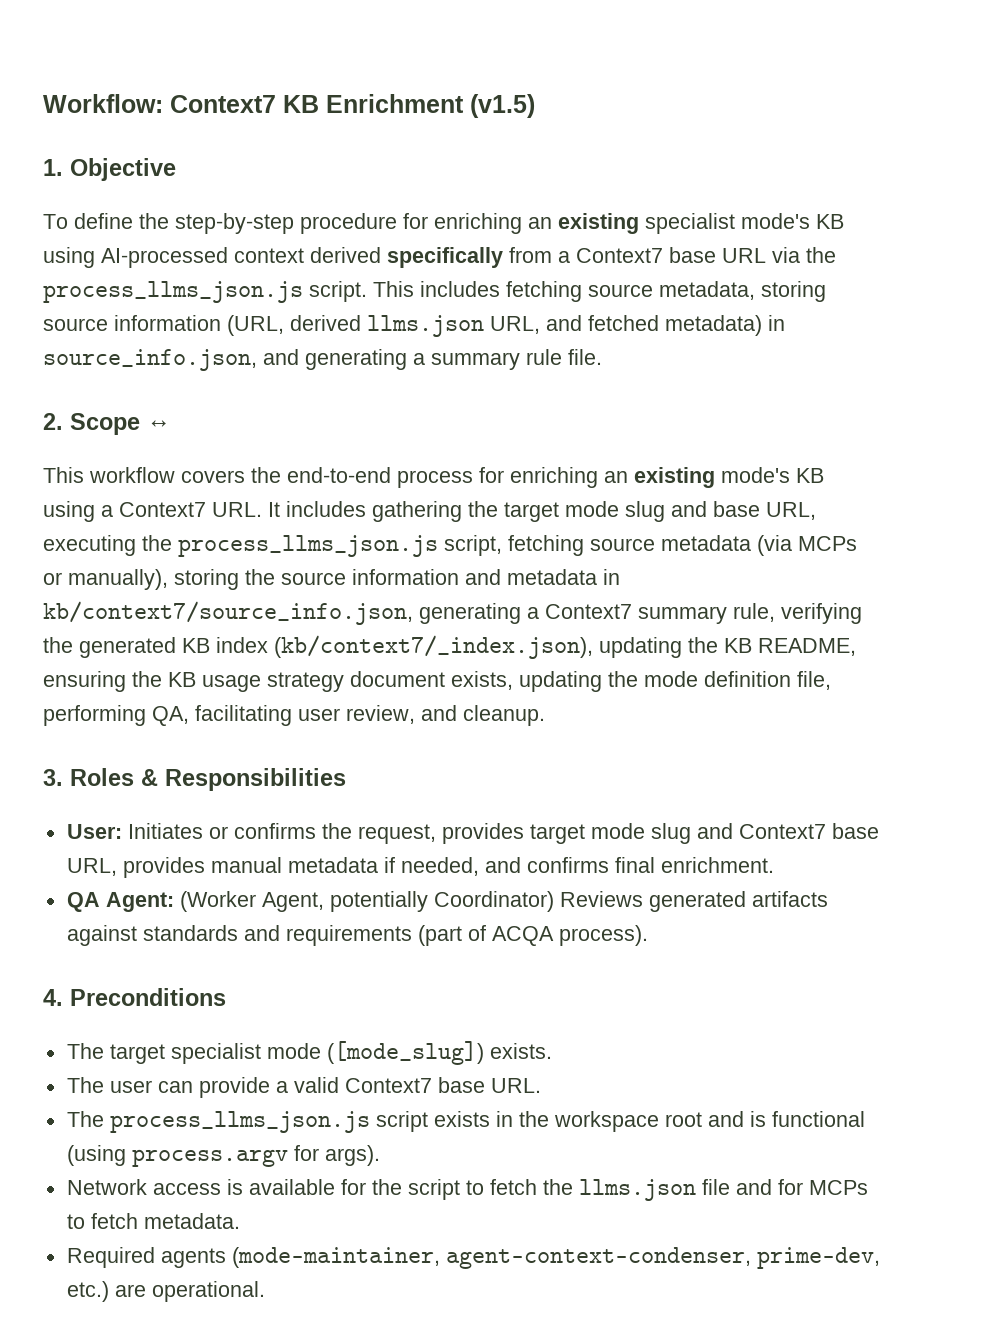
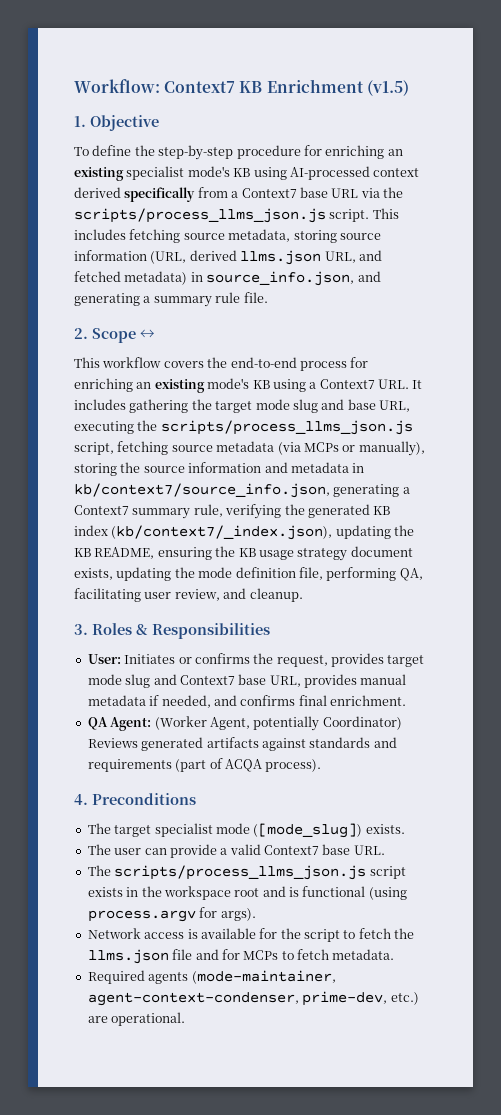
[43,281,303,303] process_llms_json.js -> [74,208,326,223] scripts/process_llms_json.js
[178,535,438,557] process_llms_json.js -> [160,420,413,435] scripts/process_llms_json.js
[109,1111,370,1133] process_llms_json.js -> [114,865,367,880] scripts/process_llms_json.js

